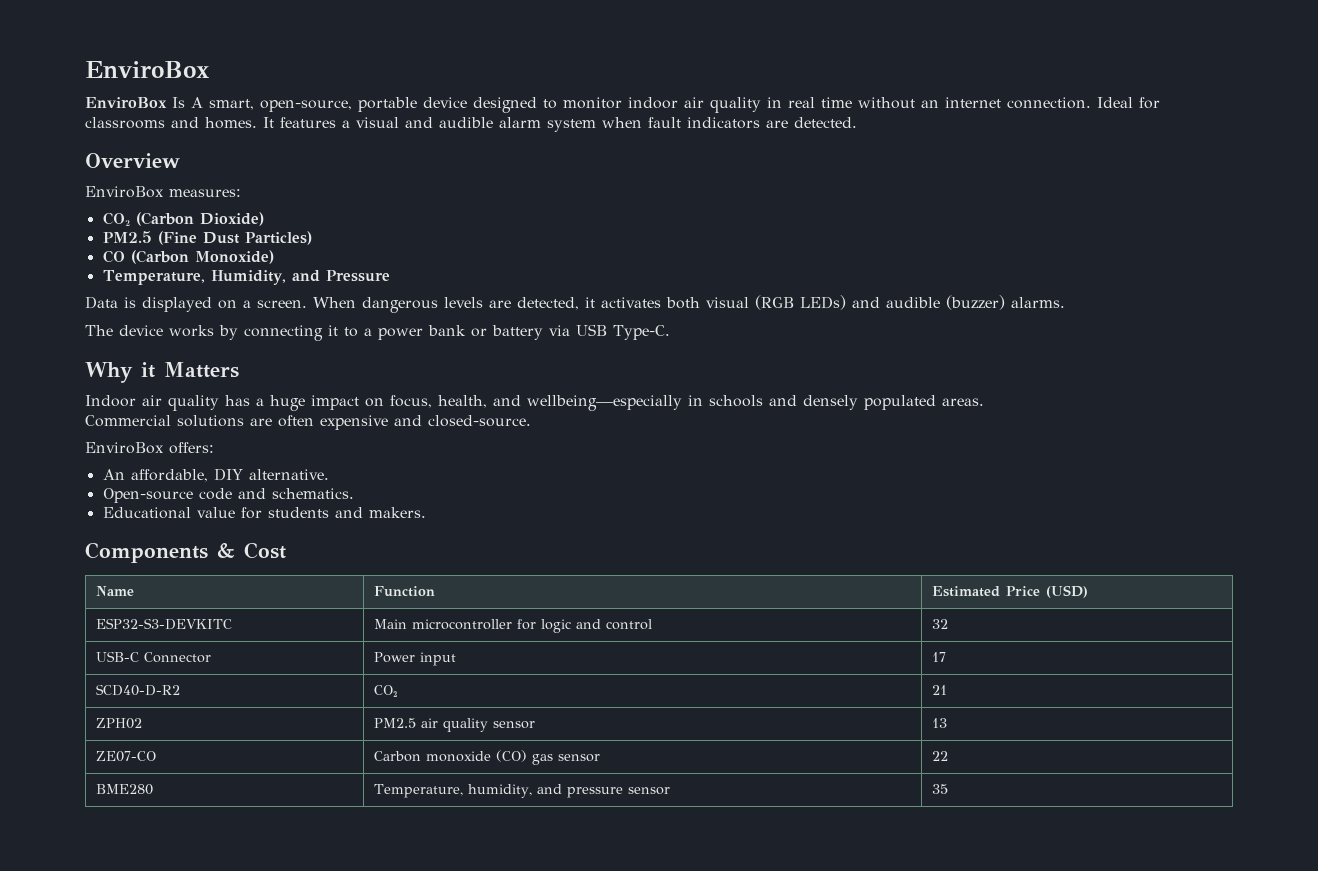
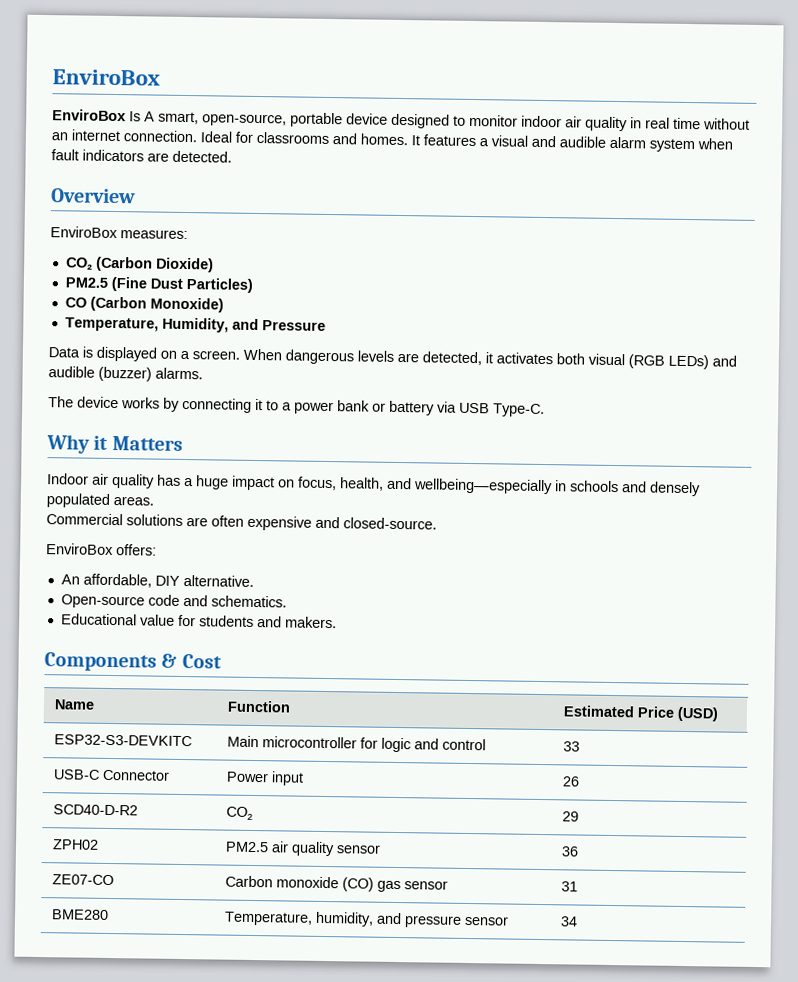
[932,619,949,629] 32 -> [562,741,580,752] 33
[932,652,947,662] 17 -> [561,776,580,787] 26
[932,685,948,695] 21 -> [561,811,579,822] 29
[932,718,948,728] 13 -> [560,846,579,857] 36
[932,751,949,761] 22 -> [560,881,578,892] 31
[932,784,949,794] 35 -> [559,916,578,927] 34

